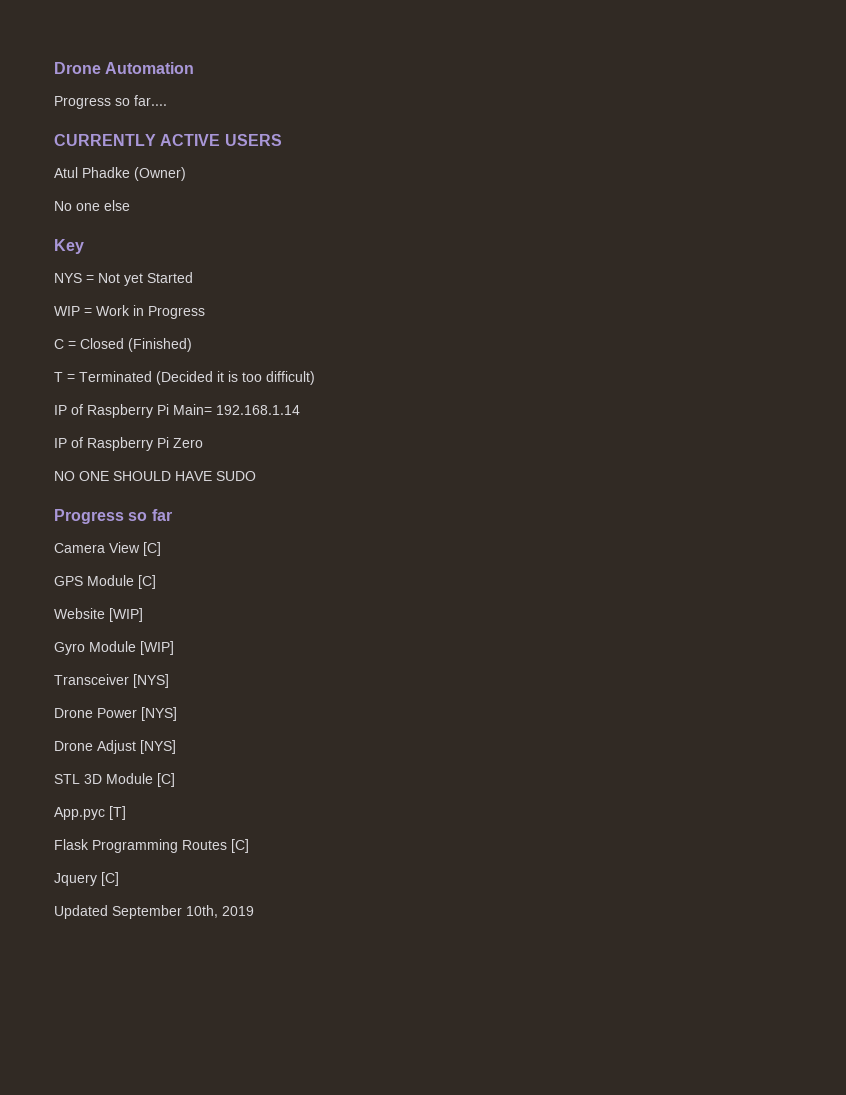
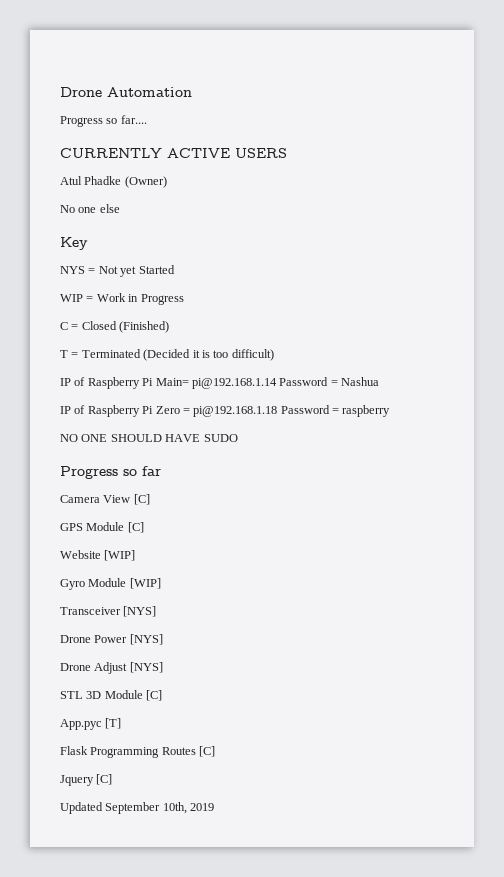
[216,405,300,415] 192.168.1.14 -> [191,377,379,389] pi@192.168.1.14 Password = Nashua
(203, 443) none -> [182,405,391,417] = pi@192.168.1.18 Password = raspberry

